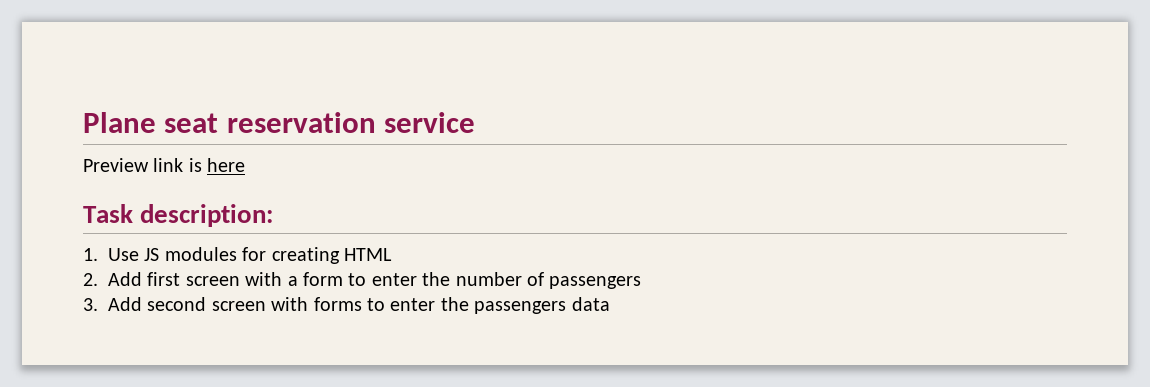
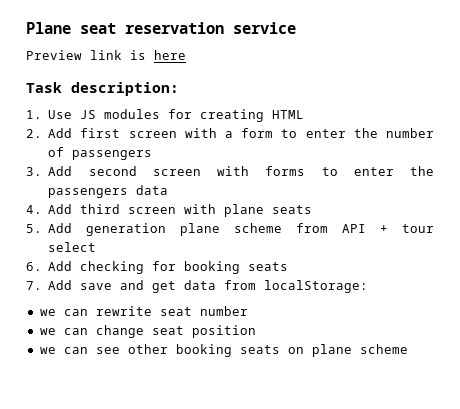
(610, 304) none -> [26,204,313,217] [26,223,435,236] [48,242,97,252] [26,261,289,274] [26,280,369,293] [39,306,248,316] [39,325,256,338] [39,344,408,357] // 4. Add third screen with plane seats // 5. Add generation plane scheme from API + tour select // 6. Add checking for booking seats // 7. Add save and get data from localStorage: // we can rewrite seat number // we can change seat position // we can see other booking seats on plane scheme

